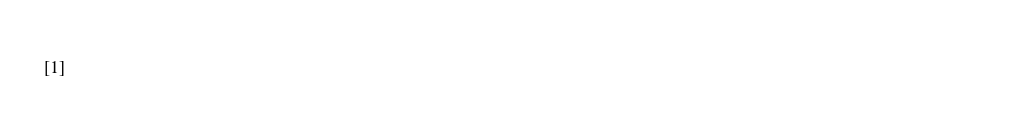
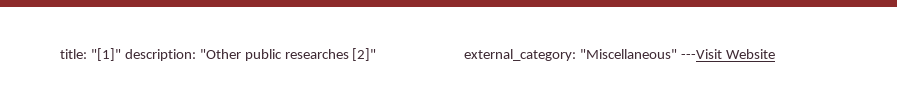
[44,61,65,76] [1] -> [60,48,775,61] title: "[1]" description: "Other public researches [2]" external_category: "Miscellaneous" ---Visit Website

